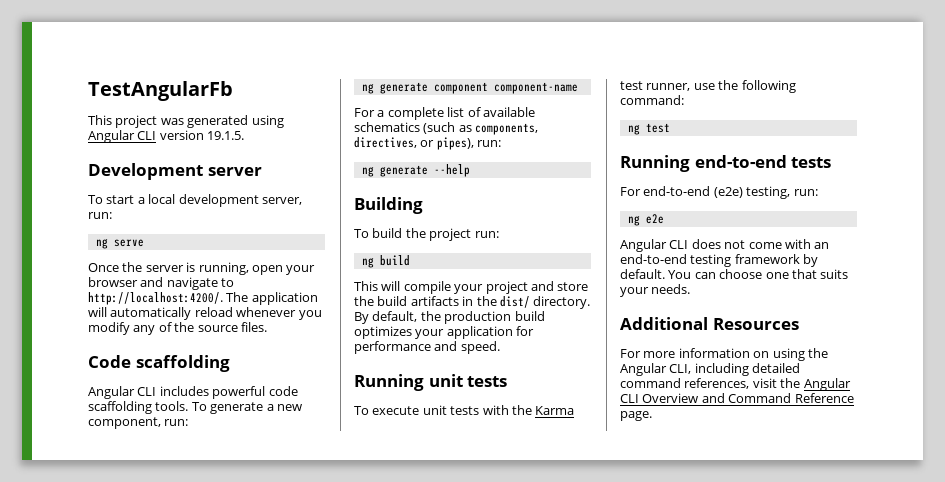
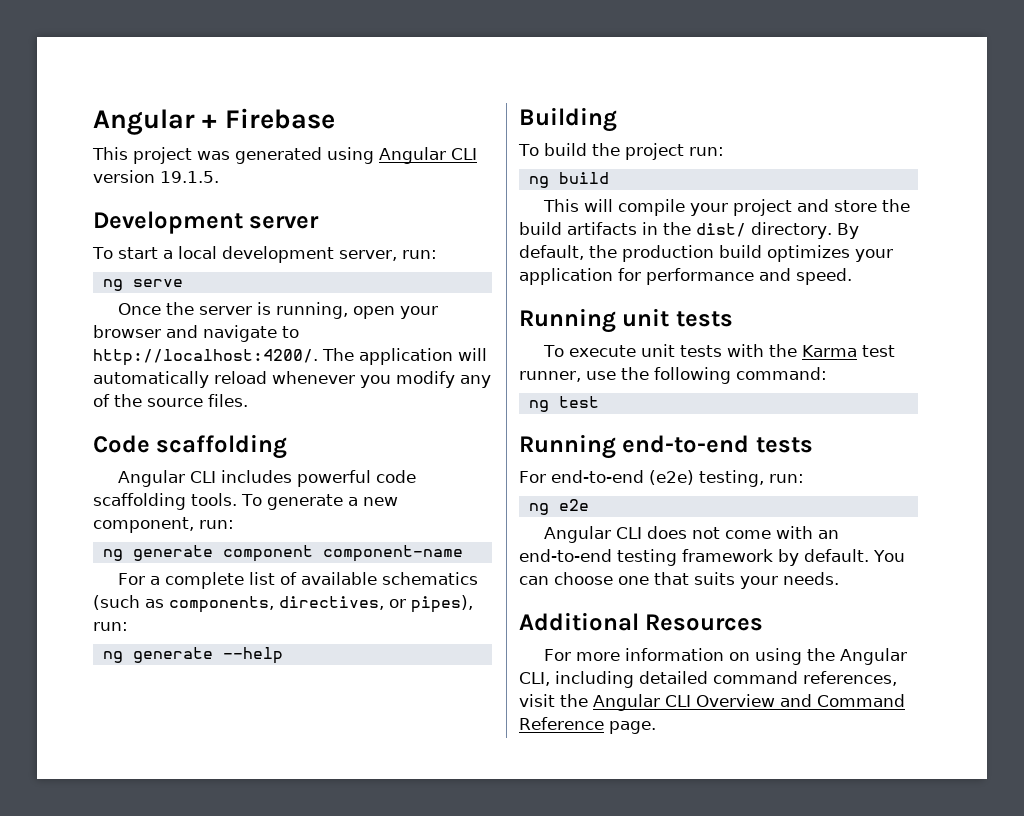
[88,81,233,101] TestAngularFb -> [93,108,335,135] Angular + Firebase

